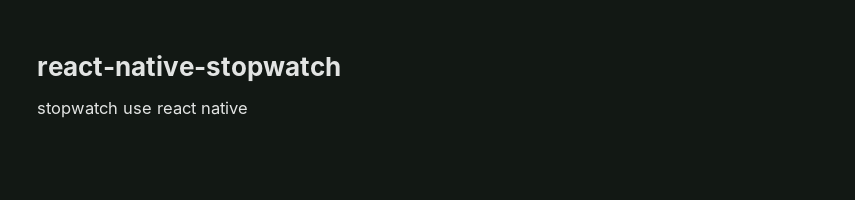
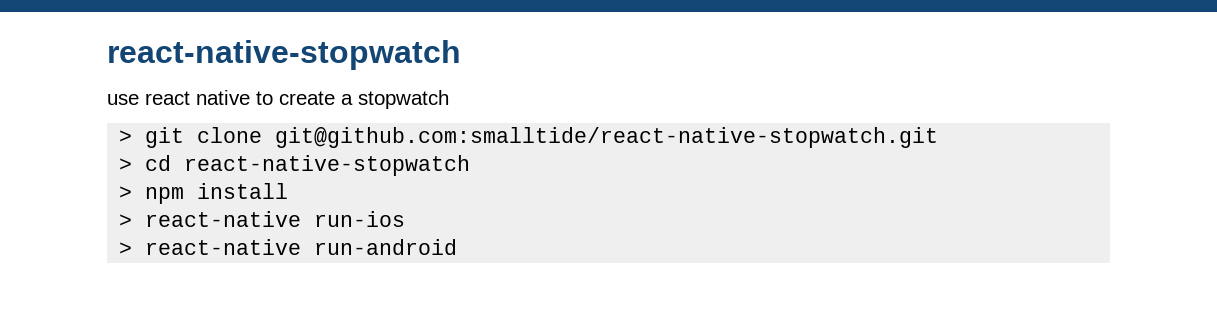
[37,55,341,82] [37,102,118,118] react-native-stopwatch // stopwatch -> [107,40,461,70] react-native-stopwatch //
(248, 108) none -> [256,90,449,109] [119,127,939,148] [119,155,471,176] [119,183,289,204] [119,211,406,227] [119,239,458,255] to create a stopwatch // > git clone git@github.com:smalltide/react-native-stopwatch.git // > cd react-native-stopwatch // > npm install // > react-native run-ios // > react-native run-android

